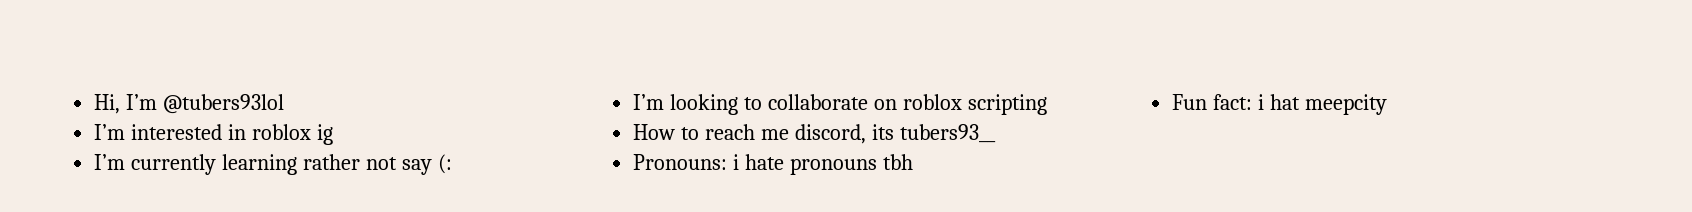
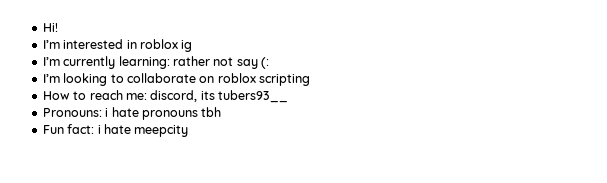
[94,94,285,114] Hi, I’m @tubers93lol -> [42,23,58,32] Hi!
[222,154,298,175] learning -> [118,56,170,69] learning:
[761,129,790,140] me -> [125,93,147,100] me:
[1270,94,1301,110] hat -> [103,124,131,134] hate

